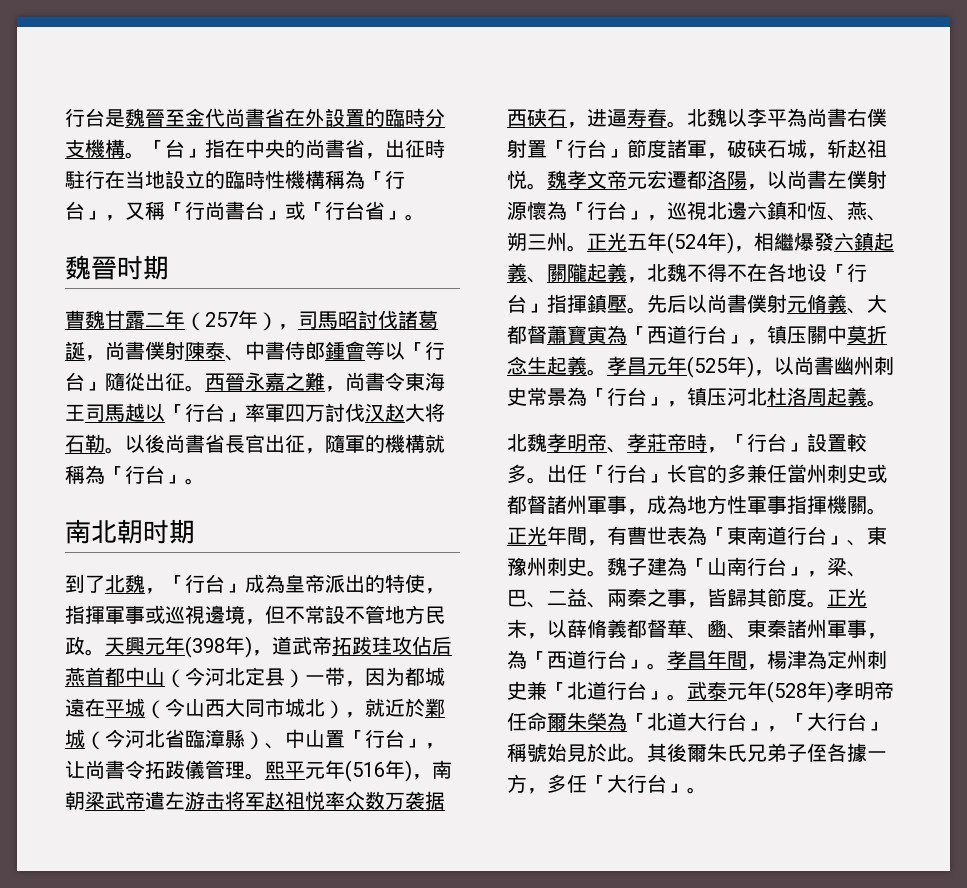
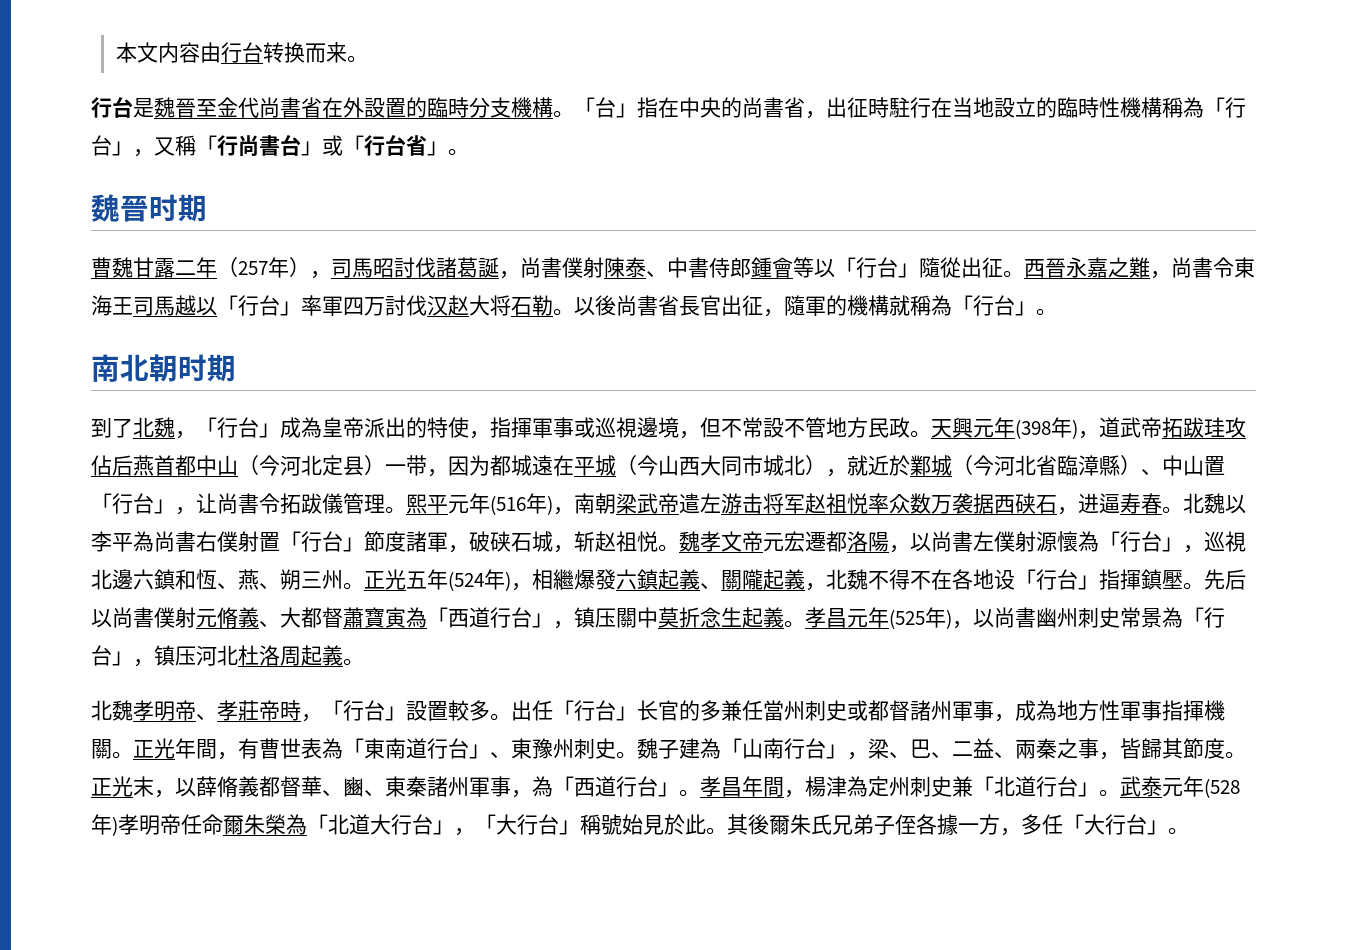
(65, 117) none -> [115,42,368,63] 本文内容由行台转换而来。 //

